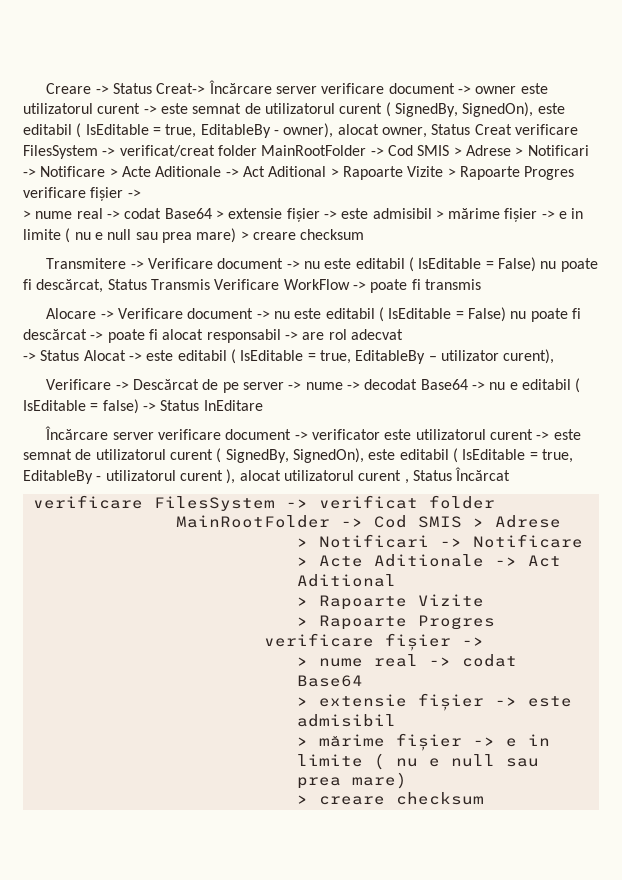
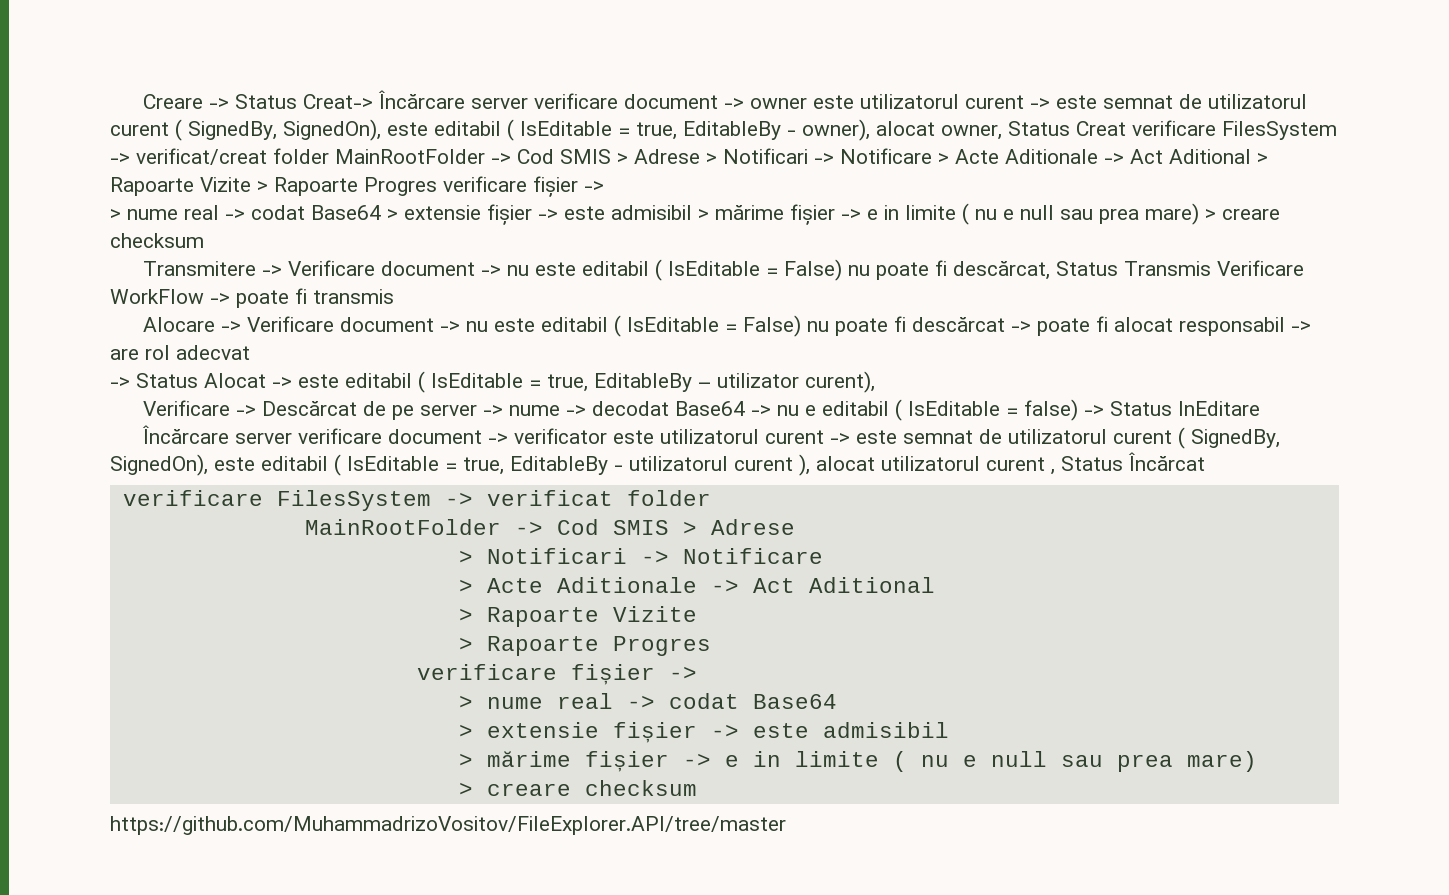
(484, 798) none -> [110,816,786,835] // https://github.com/MuhammadrizoVositov/FileExplorer.API/tree/master

